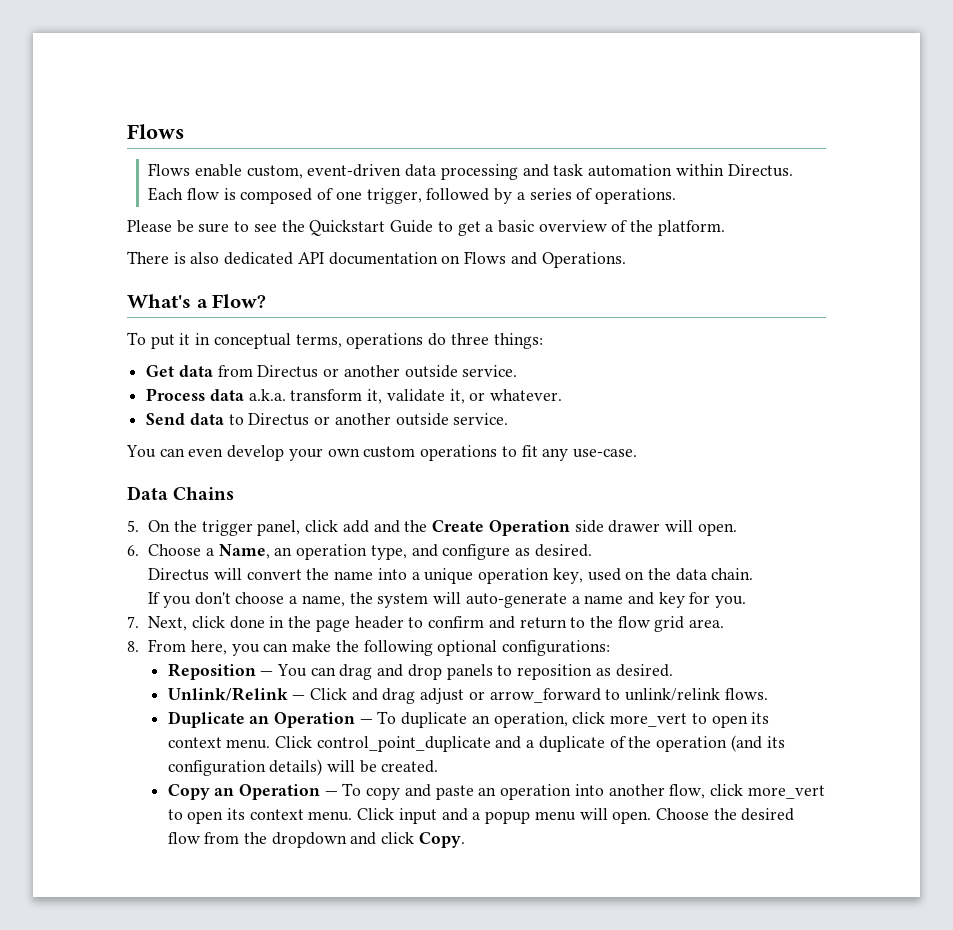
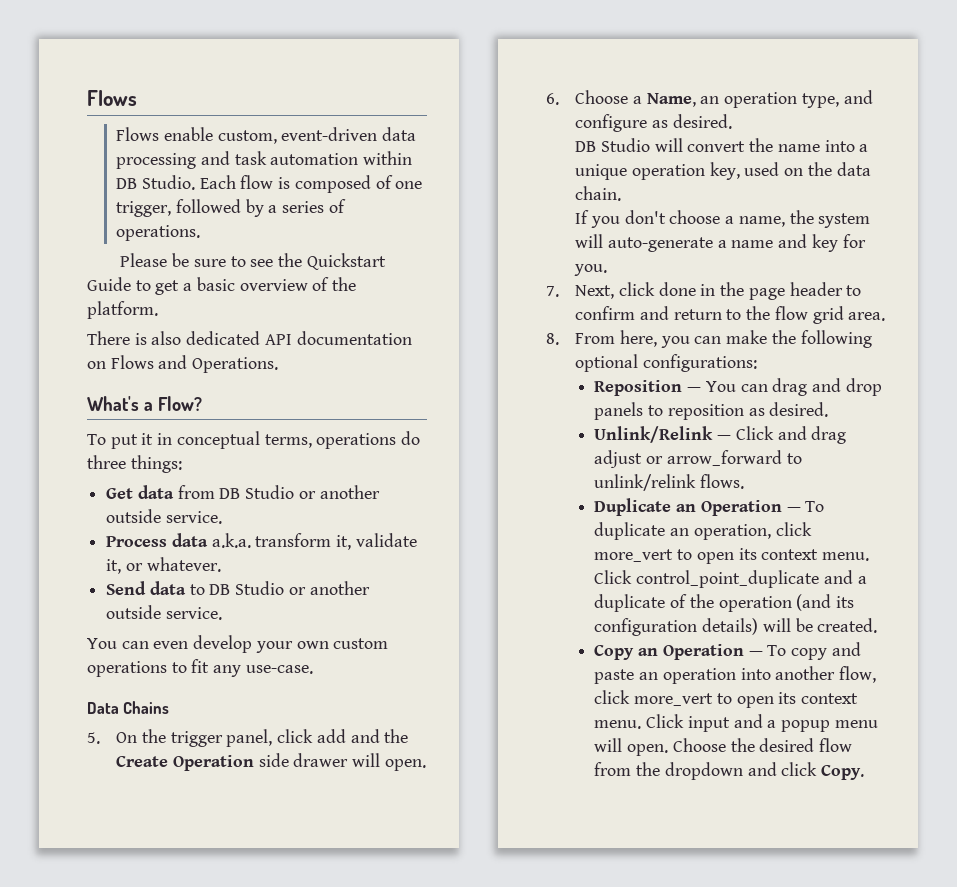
[727,164,793,177] Directus. -> [116,175,195,190] DB Studio.
[257,365,319,378] Directus -> [219,485,295,499] DB Studio
[248,413,310,426] Directus -> [209,581,285,595] DB Studio
[148,568,210,581] Directus -> [575,138,650,152] DB Studio

